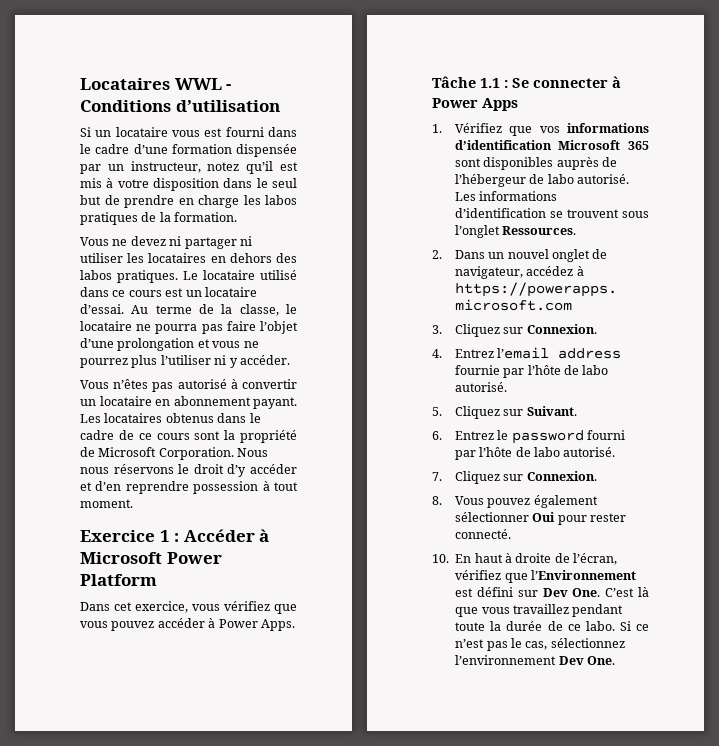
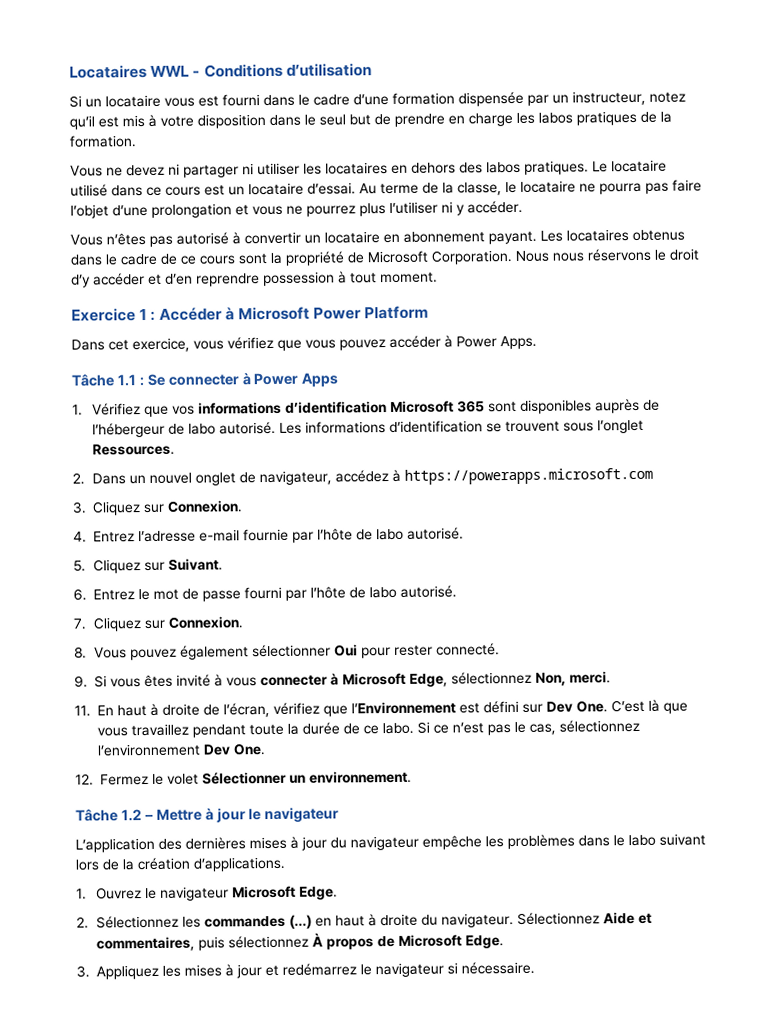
[497,347,622,359] l’email address -> [138,529,241,543] l’adresse e-mail
[511,430,584,444] password -> [153,588,242,602] mot de passe
[432,554,449,563] 10. -> [74,671,612,688] [74,705,91,717] 9. Si vous êtes invité à vous connecter à Microsoft Edge, sélectionnez Non, merci. // 11.
(615, 660) none -> [75,770,412,786] [75,807,340,824] [75,833,706,853] [75,856,285,872] [76,885,339,901] [76,912,653,929] [96,932,505,952] [76,961,536,980] // 12. Fermez le volet Sélectionner un environnement. // Tâche 1.2 – Mettre à jour le navigateur // L’application des dernières mises à jour du navigateur empêche les problèmes dans le labo suivant lors de la création d’applications. // 1. Ouvrez le navigateur Microsoft Edge. // 2. Sélectionnez les commandes (...) en haut à droite du navigateur. Sélectionnez Aide et commentaires, puis sélectionnez À propos de Microsoft Edge. // 3. Appliquez les mises à jour et redémarrez le navigateur si nécessaire.

